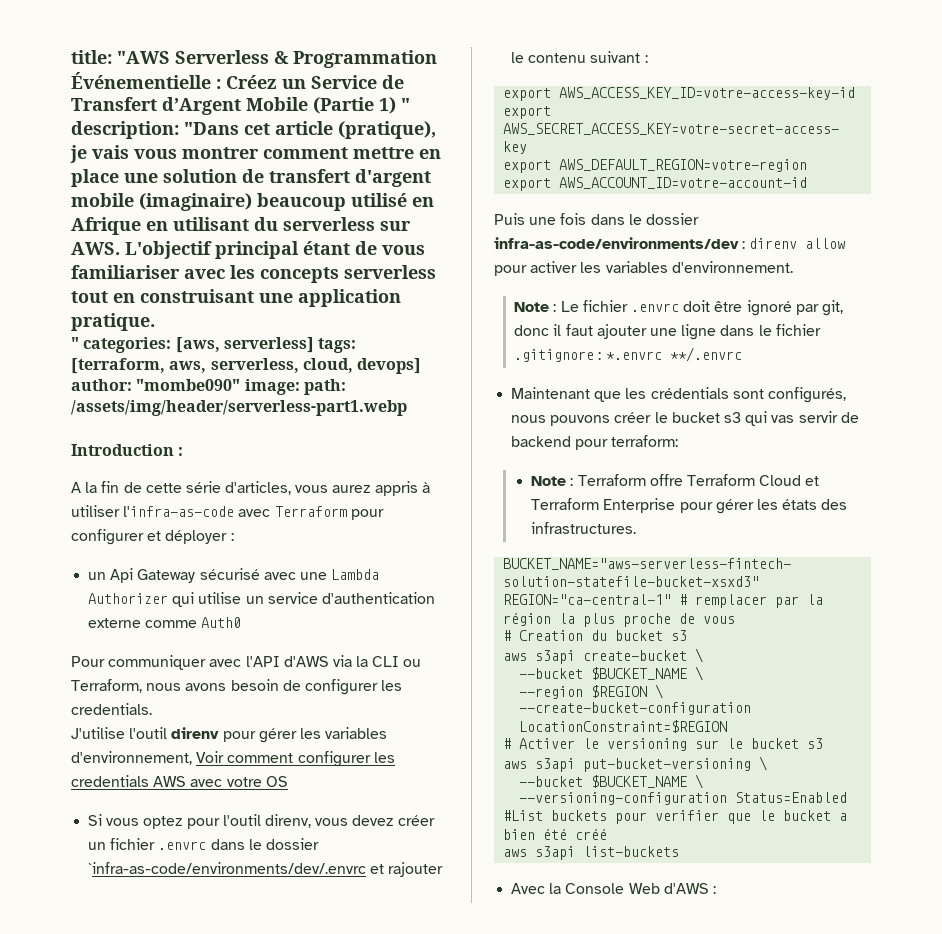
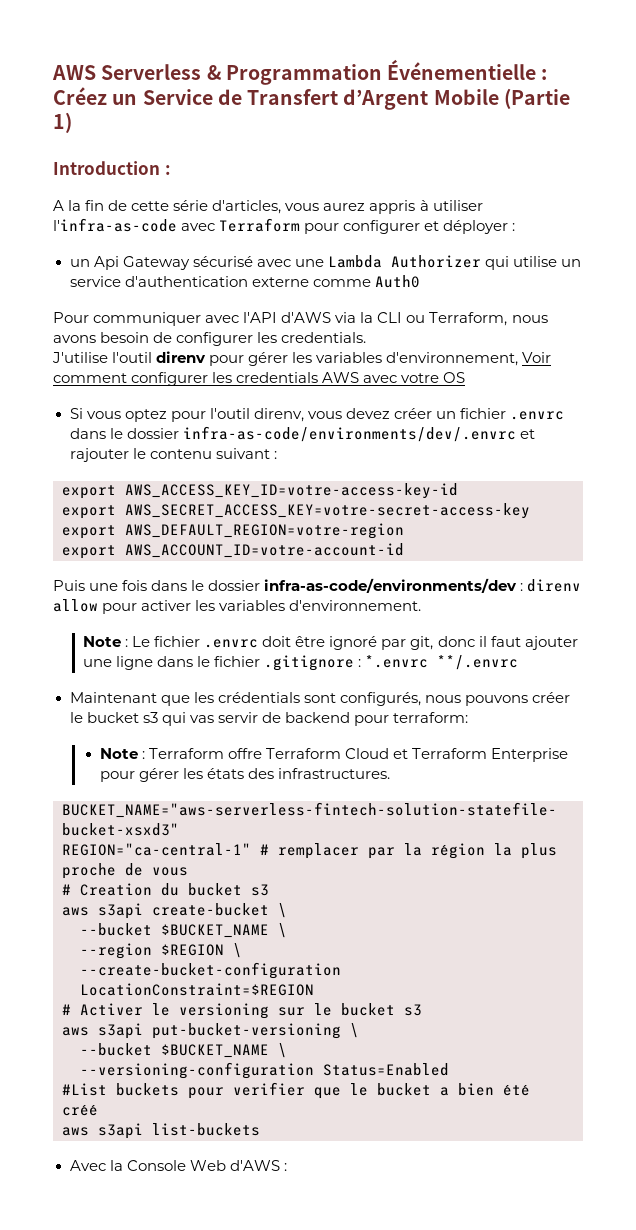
[71,50,170,64] title: "AWS -> [52,65,96,80] AWS
[401,98,410,111] [71,121,436,139] [70,145,441,163] [71,169,431,187] [71,193,434,211] [71,217,411,235] [71,241,425,259] [71,265,436,283] [71,289,401,307] [71,313,155,331] [71,337,357,353] [71,358,422,374] [71,379,346,395] [71,400,407,416] " description: "Dans cet article (pratique), je vais vous montrer comment mettre en place une solution de transfert d'argent mobile (imaginaire) beaucoup utilisé en Afrique en utilisant du serverless sur AWS. L'objectif principal étant de vous familiariser avec les concepts serverless tout en construisant une application pratique. // " categories: [aws, serverless] tags: [terraform, aws, serverless, cloud, devops] author: "mombe090" image: path: /assets/img/header/serverless-part1.webp -> (72, 122) none
[88,862,367,874] `infra-as-code/environments/dev/.envrc -> [182,426,516,442] infra-as-code/environments/dev/.envrc

